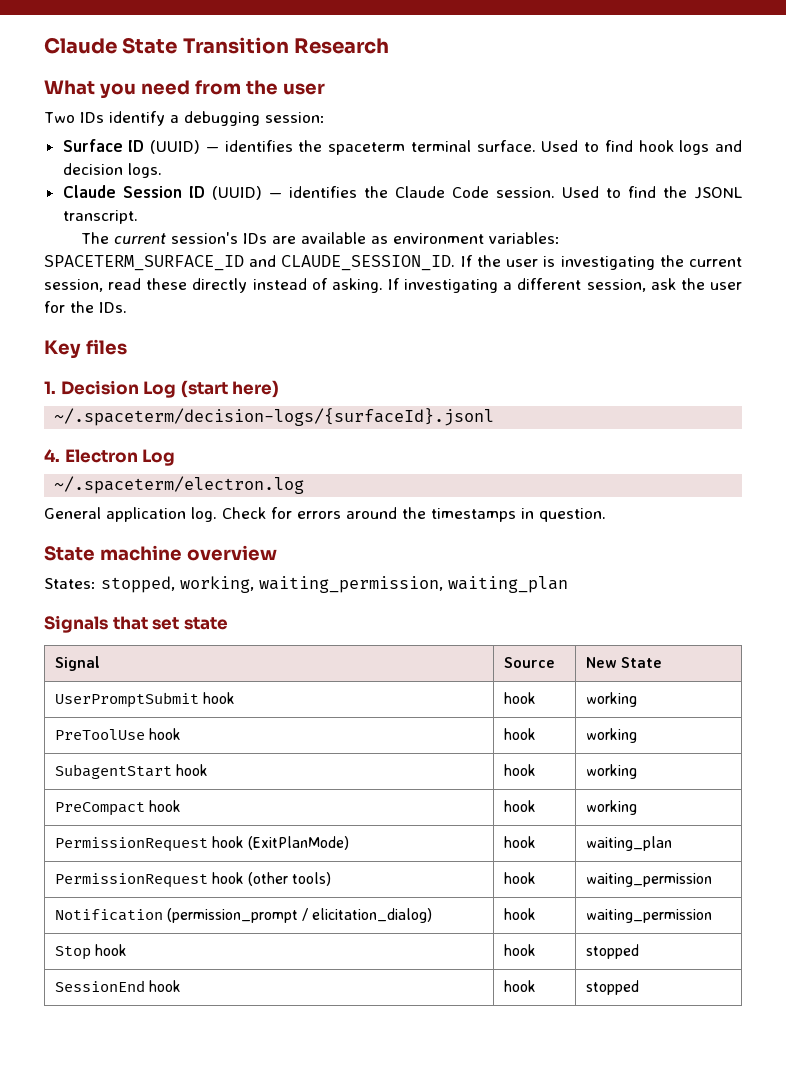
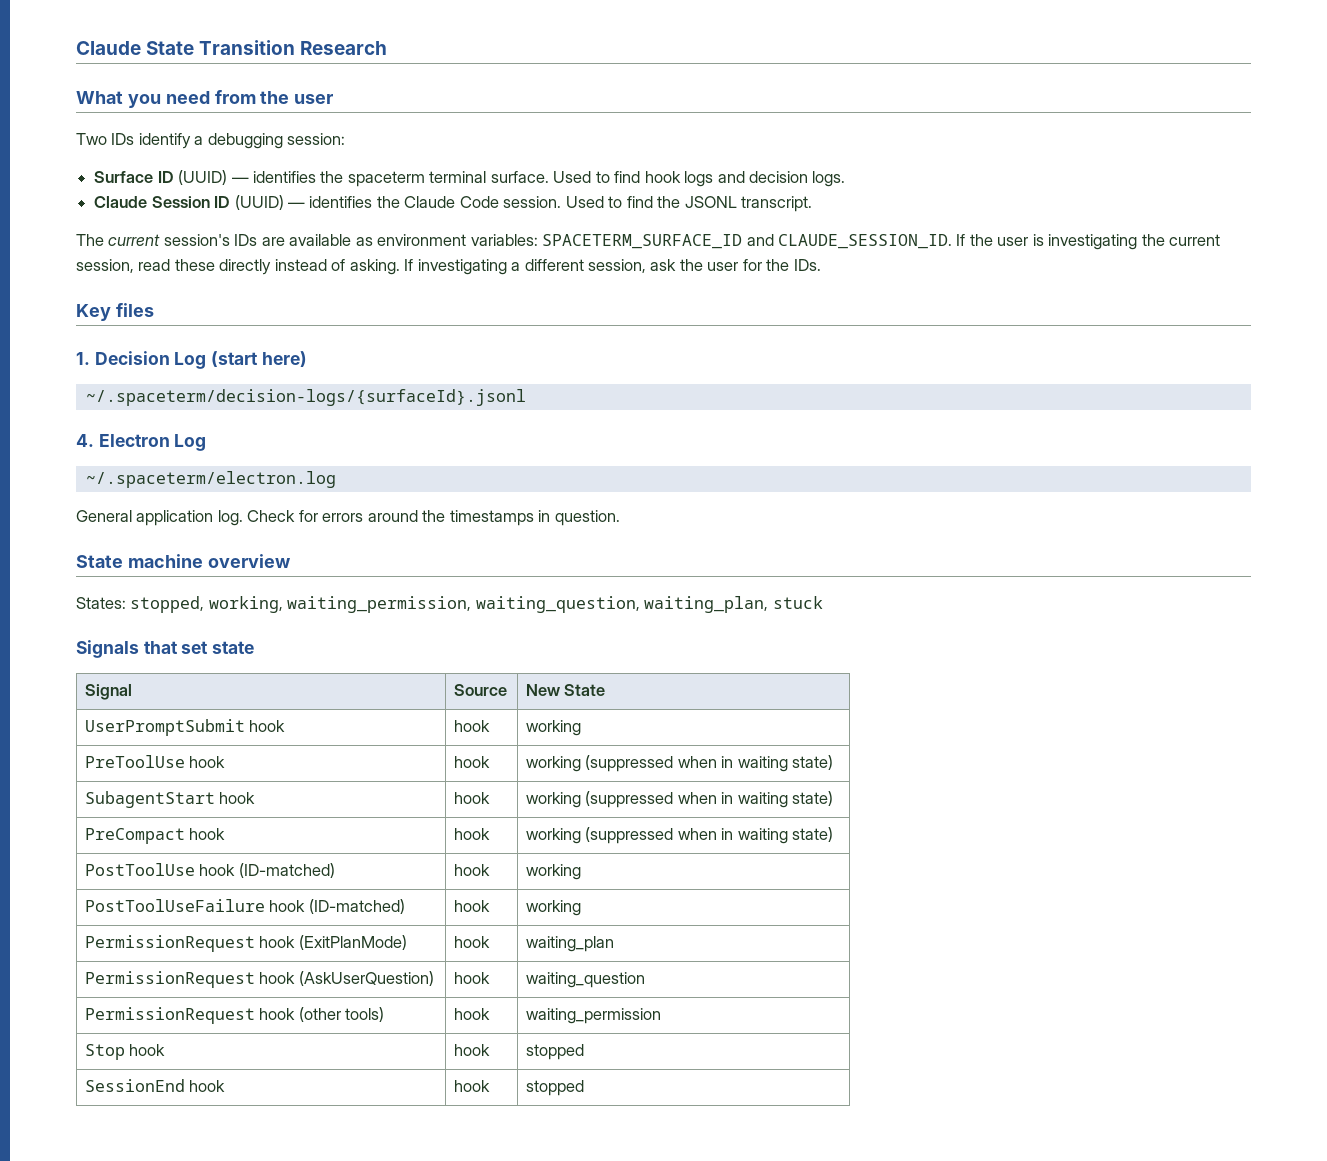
[448,576,568,593] waiting_plan -> [475,596,823,613] waiting_question, waiting_plan, stuck
(637, 735) none -> [585,755,833,772] (suppressed when in waiting state)
[54,800,181,816] // PreCompact hook -> [585,791,833,808] [84,828,226,844] [453,828,490,840] [525,827,833,844] [84,863,335,878] [453,864,490,876] [525,864,581,880] [84,899,405,914] (suppressed when in waiting state) // PreCompact hook | hook | working (suppressed when in waiting state) // PostToolUse hook (ID-matched) | hook | working // PostToolUseFailure hook (ID-matched)
[248,872,332,886] [503,872,536,884] [585,873,712,887] [54,908,433,923] (other tools) | hook | waiting_permission // Notification (permission_prompt / elicitation_dialog) -> [298,971,434,986] [453,972,490,984] [525,972,645,988] [84,1007,385,1024] (AskUserQuestion) | hook | waiting_question // PermissionRequest hook (other tools)

